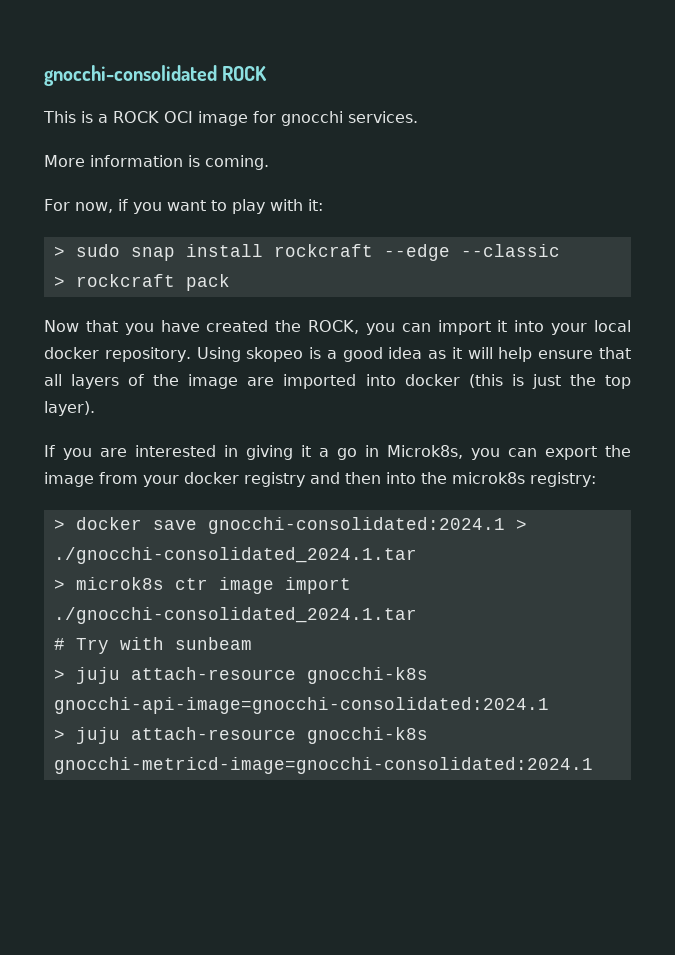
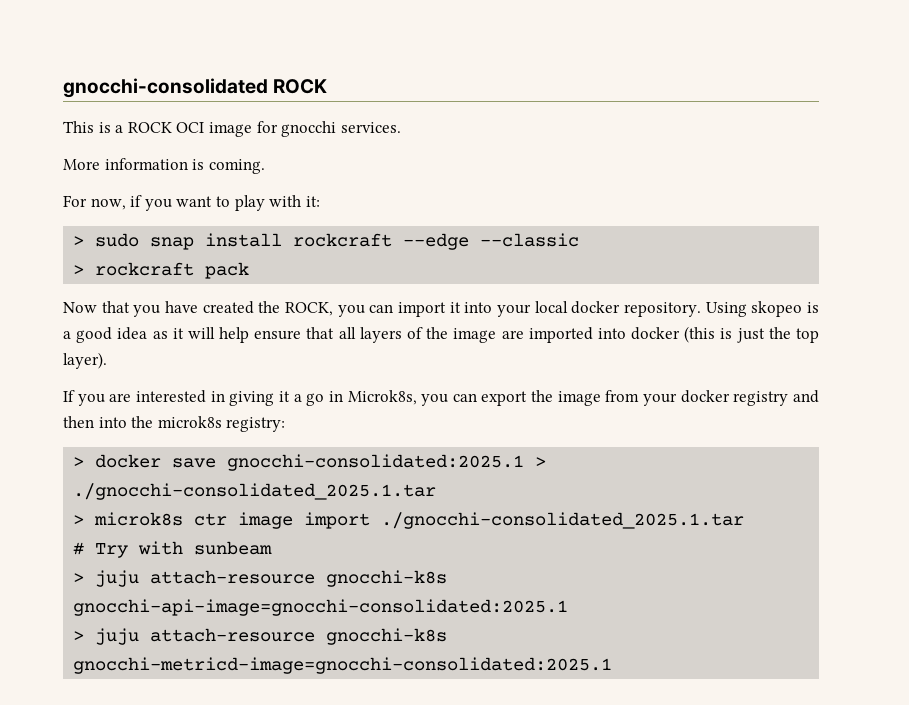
[207,517,527,534] [53,547,417,564] gnocchi-consolidated:2024.1 > ./gnocchi-consolidated_2024.1.tar -> [227,454,547,471] [73,483,437,500] gnocchi-consolidated:2025.1 > ./gnocchi-consolidated_2025.1.tar
[53,607,417,624] ./gnocchi-consolidated_2024.1.tar -> [381,512,745,529] ./gnocchi-consolidated_2025.1.tar
[53,697,549,714] [53,727,428,744] [53,757,593,774] gnocchi-api-image=gnocchi-consolidated:2024.1 // > juju attach-resource gnocchi-k8s gnocchi-metricd-image=gnocchi-consolidated:2024.1 -> [73,599,569,616] [73,628,448,645] [73,657,613,674] gnocchi-api-image=gnocchi-consolidated:2025.1 // > juju attach-resource gnocchi-k8s gnocchi-metricd-image=gnocchi-consolidated:2025.1

